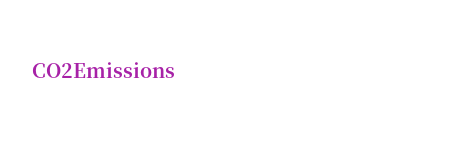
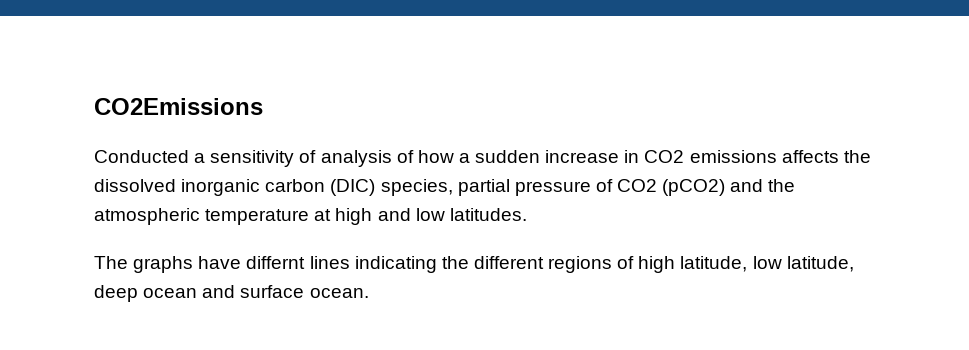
(175, 70) none -> [94,150,871,167] [94,179,796,196] [94,208,527,225] [94,256,854,273] [94,285,369,302] // Conducted a sensitivity of analysis of how a sudden increase in CO2 emissions affects the dissolved inorganic carbon (DIC) species, partial pressure of CO2 (pCO2) and the atmospheric temperature at high and low latitudes. // The graphs have differnt lines indicating the different regions of high latitude, low latitude, deep ocean and surface ocean.

